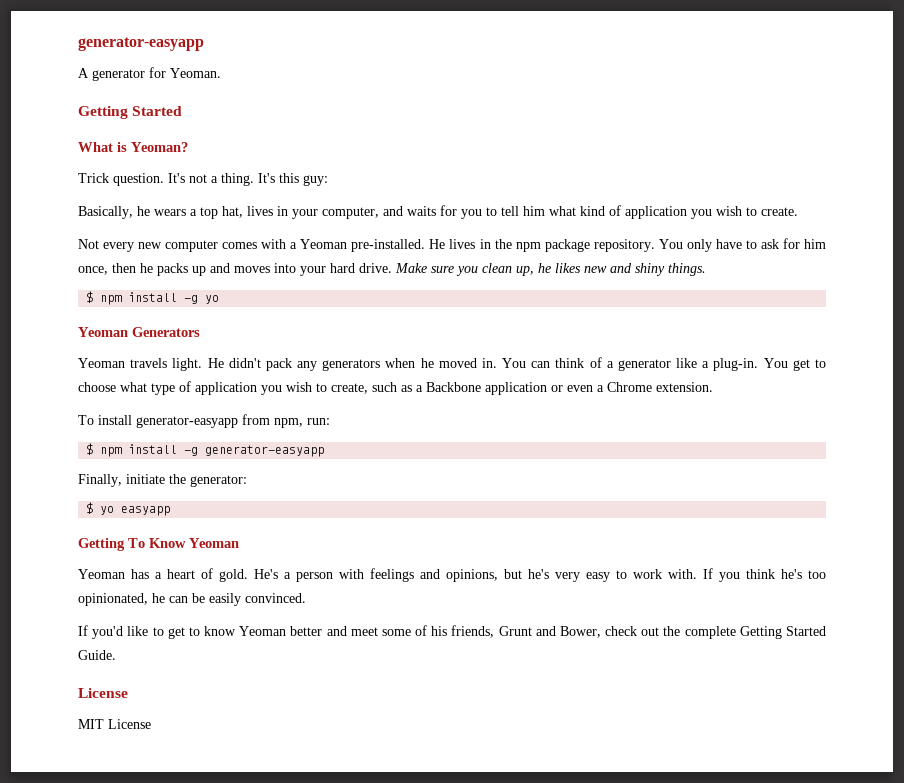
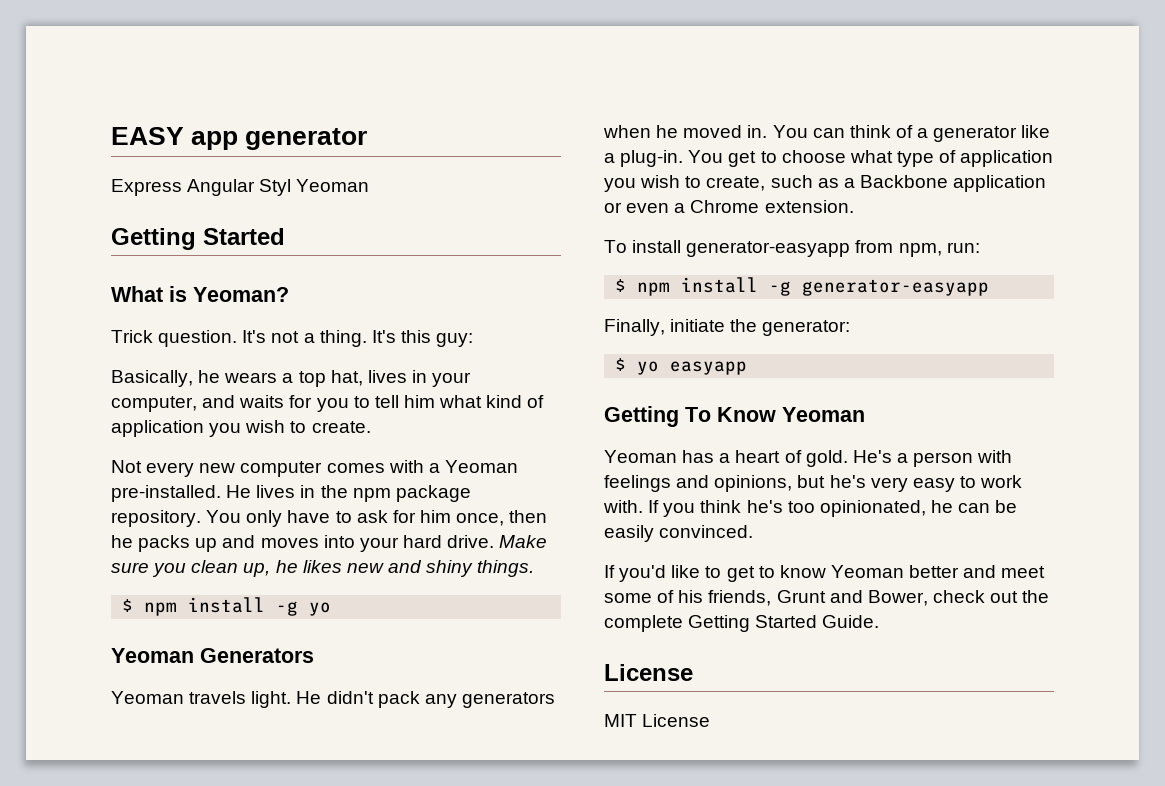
[78,37,204,51] [78,67,221,81] generator-easyapp // A generator for Yeoman. -> [111,127,368,150] [111,179,370,196] EASY app generator // Express Angular Styl Yeoman

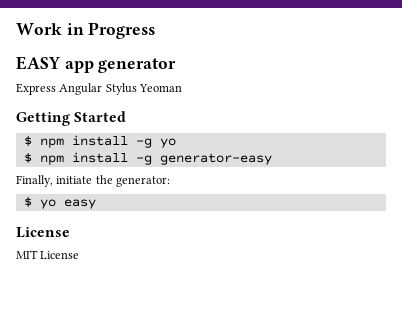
(111, 136) none -> [16,22,156,39] Work in Progress //
[259,179,292,196] Styl -> [105,83,137,95] Stylus
[111,286,289,302] [111,330,474,347] [111,370,472,387] [111,395,545,412] [111,420,371,437] [111,460,518,477] [111,485,471,502] [111,510,548,527] [111,535,548,552] [111,560,535,577] // What is Yeoman? // Trick question. It's not a thing. It's this guy: // Basically, he wears a top hat, lives in your computer, and waits for you to tell him what kind of application you wish to create. // Not every new computer comes with a Yeoman pre-installed. He lives in the npm package repository. You only have to ask for him once, then he packs up and moves into your hard drive. Make sure you clean up, he likes new and shiny things. -> (127, 116) none
[111,648,314,663] [111,691,555,708] [603,125,1051,142] [604,150,1054,167] [604,175,1047,192] [604,200,854,213] [604,240,980,257] [615,277,990,296] // Yeoman Generators // Yeoman travels light. He didn't pack any generators when he moved in. You can think of a generator like a plug-in. You get to choose what type of application you wish to create, such as a Backbone application or even a Chrome extension. // To install generator-easyapp from npm, run: // $ npm install -g generator-easyapp -> [23,152,272,165] // $ npm install -g generator-easy
[670,361,748,375] [604,406,865,427] [604,450,1013,467] [604,475,1023,492] [603,500,1018,517] [604,525,754,542] [604,565,1046,582] [604,590,1050,606] [604,615,880,632] easyapp // Getting To Know Yeoman // Yeoman has a heart of gold. He's a person with feelings and opinions, but he's very easy to work with. If you think he's too opinionated, he can be easily convinced. // If you'd like to get to know Yeoman better and meet some of his friends, Grunt and Bower, check out the complete Getting Started Guide. -> [63,199,96,209] easy

